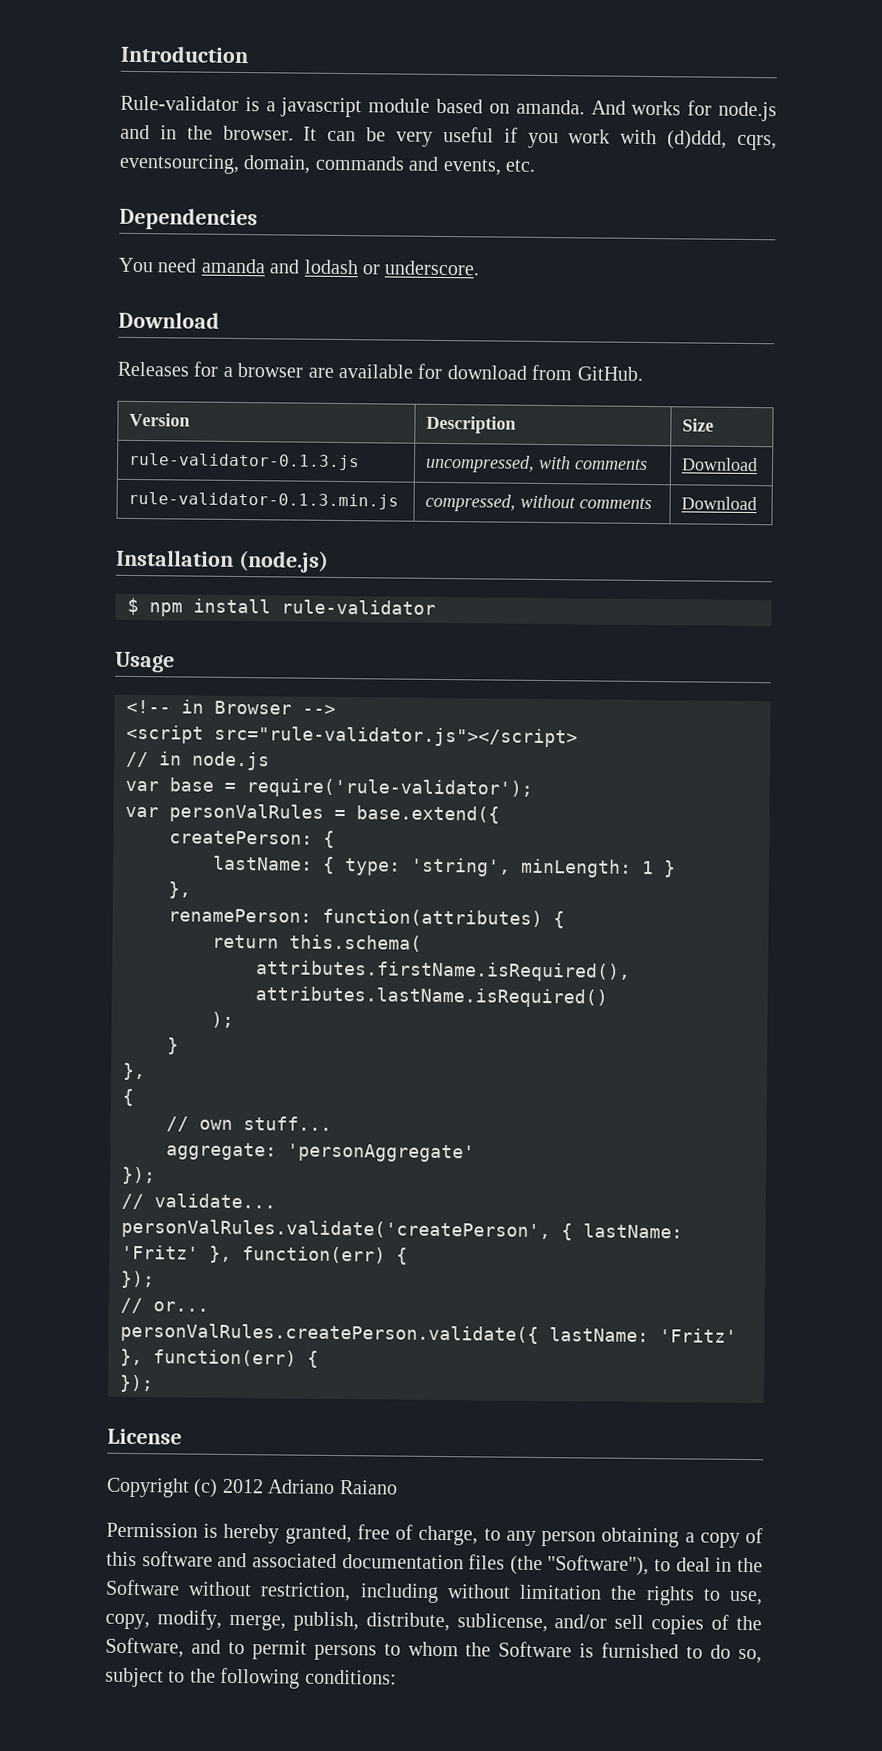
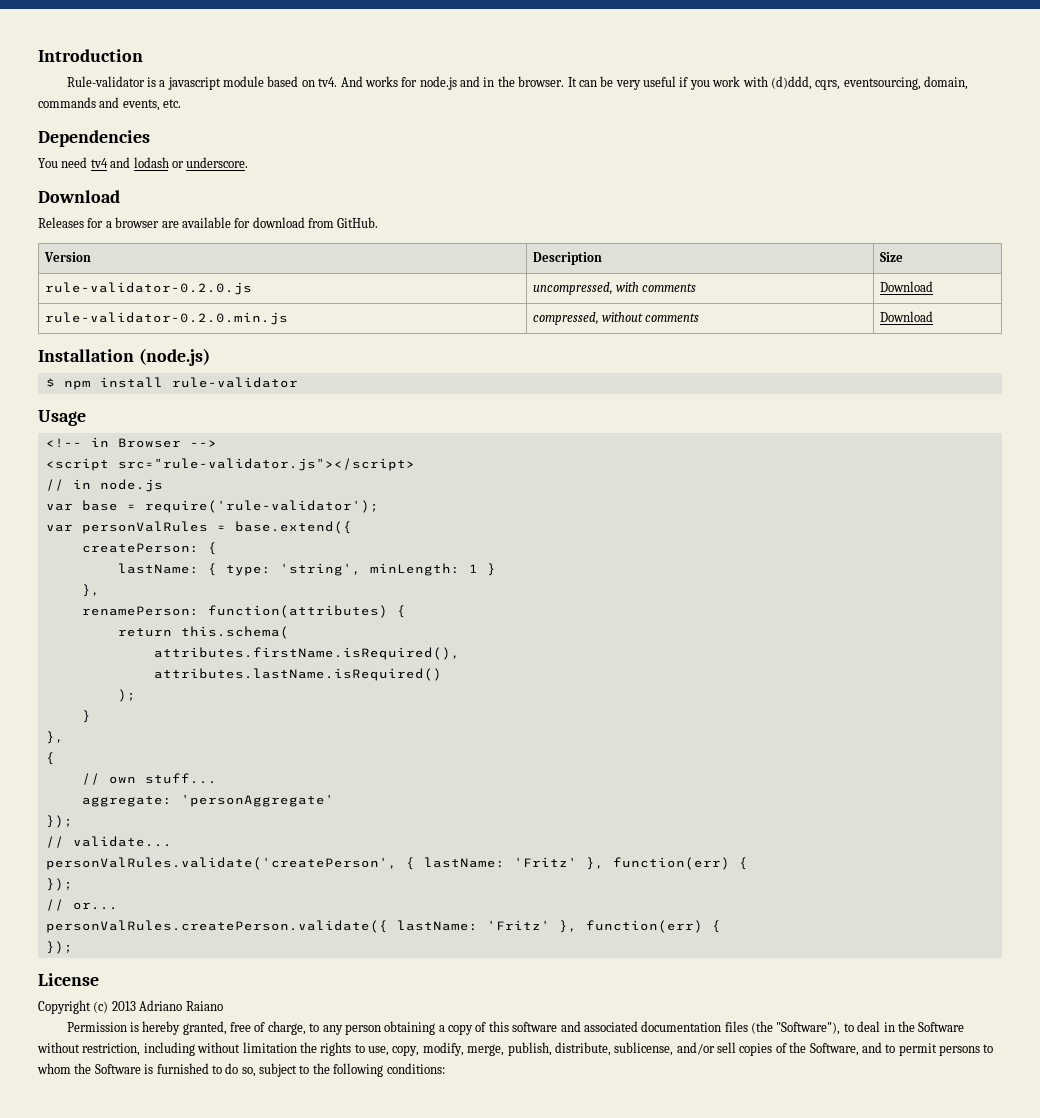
[515,99,585,115] amanda. -> [318,77,338,87] tv4.
[200,258,266,274] amanda -> [90,158,108,168] tv4
[128,452,361,471] rule-validator-0.1.3.js -> [44,282,252,295] rule-validator-0.2.0.js
[128,491,400,510] rule-validator-0.1.3.min.js -> [44,312,288,325] rule-validator-0.2.0.min.js
[221,1478,264,1494] 2012 -> [111,1001,136,1011] 2013

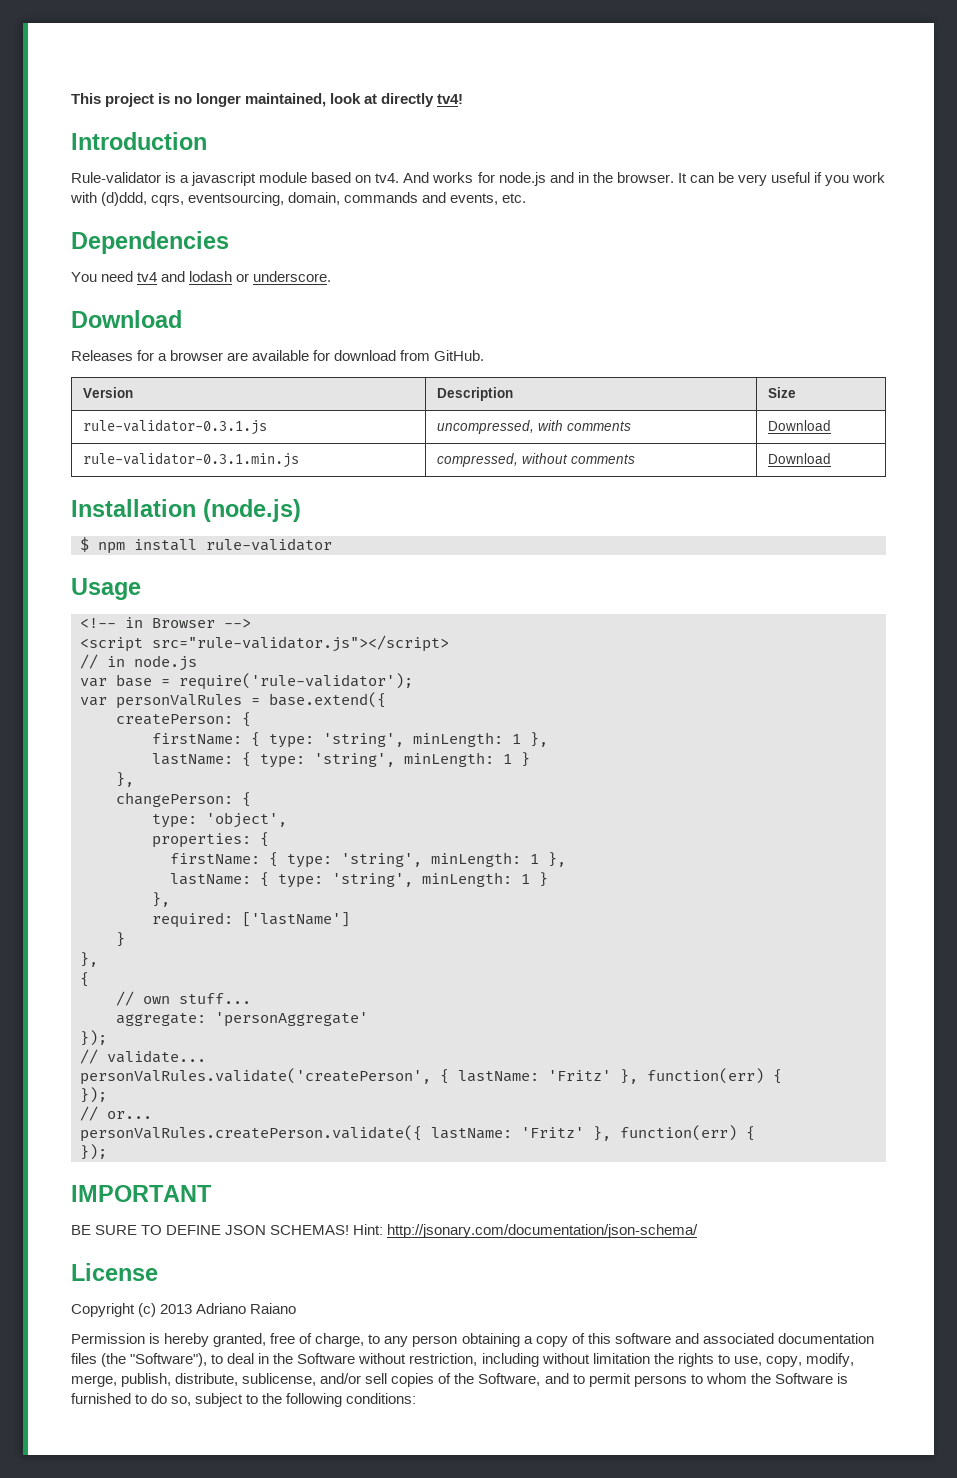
(38, 55) none -> [71,93,464,107] This project is no longer maintained, look at directly tv4! //
[44,282,252,295] rule-validator-0.2.0.js -> [82,419,267,435] rule-validator-0.3.1.js
[44,312,288,325] rule-validator-0.2.0.min.js -> [82,452,299,468] rule-validator-0.3.1.min.js
[117,563,496,576] [81,584,100,597] [81,605,406,618] [117,626,289,639] [153,647,460,660] [153,668,442,681] [117,689,136,702] // lastName: { type: 'string', minLength: 1 } // }, // renamePerson: function(attributes) { // return this.schema( // attributes.firstName.isRequired(), // attributes.lastName.isRequired() // ); -> [152,732,548,748] [152,752,530,768] [116,772,134,787] [116,792,251,807] [152,812,287,828] [152,832,269,848] [170,852,566,868] [170,872,548,888] [152,892,170,907] [152,912,350,928] // firstName: { type: 'string', minLength: 1 }, // lastName: { type: 'string', minLength: 1 } // }, // changePerson: { // type: 'object', // properties: { // firstName: { type: 'string', minLength: 1 }, // lastName: { type: 'string', minLength: 1 } // }, // required: ['lastName']
(73, 947) none -> [71,1185,212,1202] [71,1224,699,1238] // IMPORTANT // BE SURE TO DEFINE JSON SCHEMAS! Hint: http://jsonary.com/documentation/json-schema/

